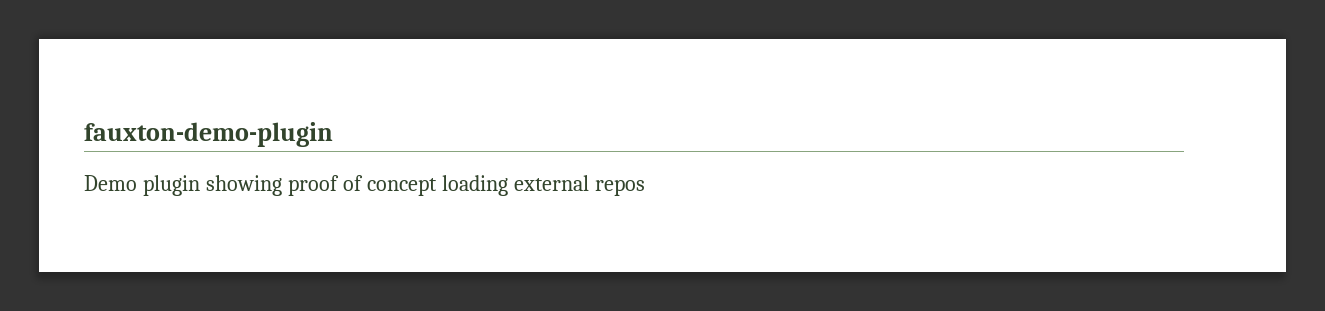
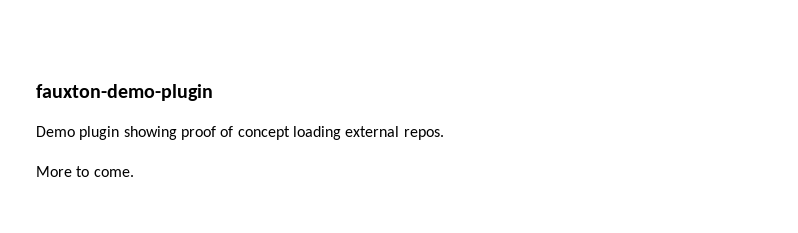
[594,179,645,196] repos -> [403,129,444,140] [36,166,134,177] repos. // More to come.

